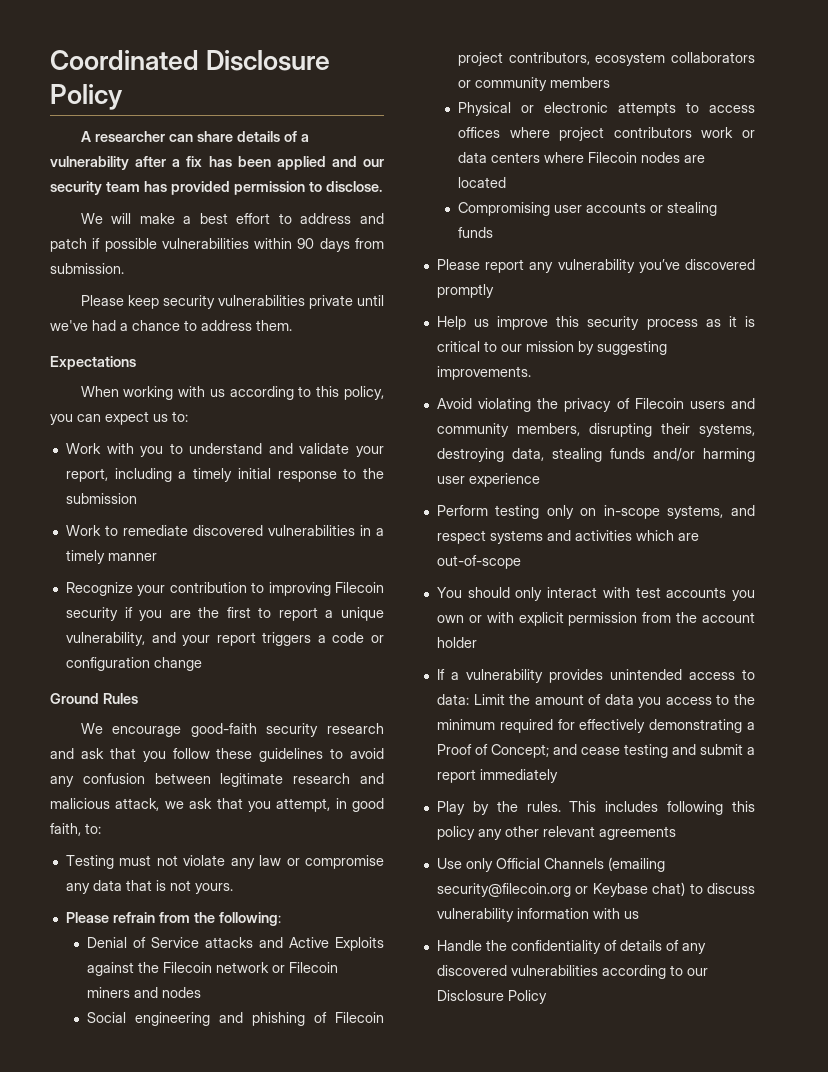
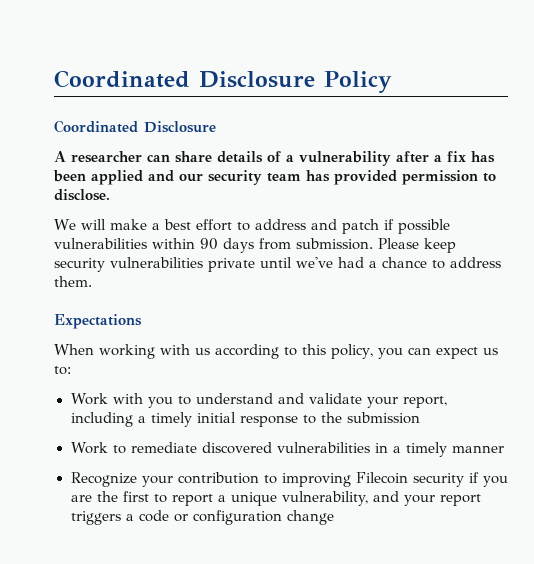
(123, 97) none -> [54,120,216,133] // Coordinated Disclosure
(124, 268) // -> (373, 244) none
[50,693,138,704] [80,723,384,737] [50,748,384,762] [50,773,385,787] [50,798,384,812] [50,823,101,836] [65,855,384,869] [65,880,233,894] [65,912,281,926] [87,937,385,951] [87,962,339,976] [87,987,202,998] [87,1012,385,1026] [458,52,755,66] [458,77,611,91] [458,102,755,116] [458,127,755,141] [458,152,706,163] [458,177,507,188] [458,202,718,216] [458,227,494,238] [436,259,755,273] [436,284,494,298] [436,316,755,330] [436,341,667,355] [436,366,531,380] [436,398,755,412] [436,423,755,437] [436,448,755,462] [436,473,540,487] [436,505,755,519] [436,530,699,544] [436,555,521,569] [436,587,755,601] [436,612,755,626] [436,637,477,648] [436,669,755,683] [436,694,755,708] [436,719,755,733] [436,744,755,758] [436,769,558,783] [436,801,755,815] [436,826,676,840] [436,857,665,872] [436,882,755,897] [436,908,639,922] [436,940,706,954] [436,965,708,979] [436,990,547,1004] // Ground Rules // We encourage good-faith security research and ask that you follow these guidelines to avoid any confusion between legitimate research and malicious attack, we ask that you attempt, in good faith, to: // Testing must not violate any law or compromise any data that is not yours. // Please refrain from the following: // Denial of Service attacks and Active Exploits against the Filecoin network or Filecoin miners and nodes // Social engineering and phishing of Filecoin project contributors, ecosystem collaborators or community members // Physical or electronic attempts to access offices where project contributors work or data centers where Filecoin nodes are located // Compromising user accounts or stealing funds // Please report any vulnerability you’ve discovered promptly // Help us improve this security process as it is critical to our mission by suggesting improvements. // Avoid violating the privacy of Filecoin users and community members, disrupting their systems, destroying data, stealing funds and/or harming user experience // Perform testing only on in-scope systems, and respect systems and activities which are out-of-scope // You should only interact with test accounts you own or with explicit permission from the account holder // If a vulnerability provides unintended access to data: Limit the amount of data you access to the minimum required for effectively demonstrating a Proof of Concept; and cease testing and submit a report immediately // Play by the rules. This includes following this policy any other relevant agreements // Use only Official Channels (emailing security@filecoin.org or Keybase chat) to discuss vulnerability information with us // Handle the confidentiality of details of any discovered vulnerabilities according to our Disclosure Policy -> (334, 517) none

